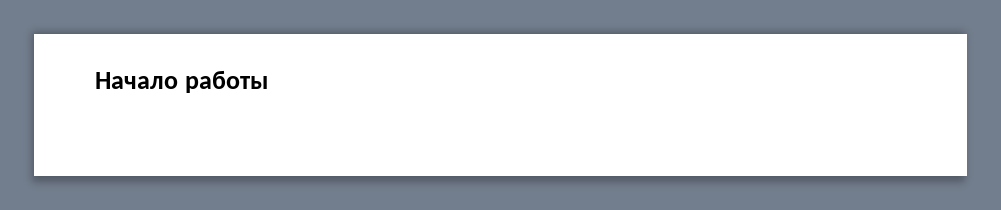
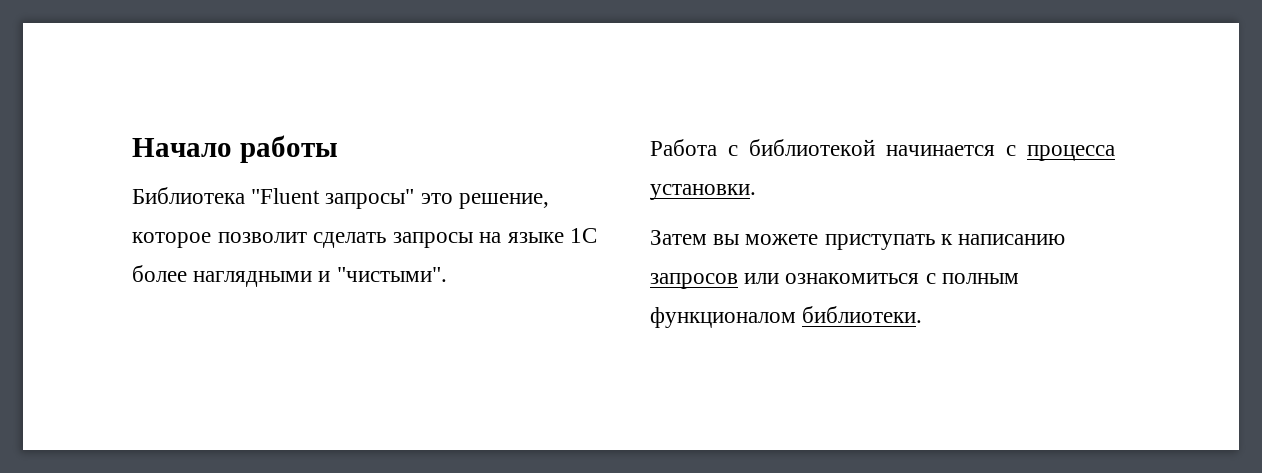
(270, 81) none -> [132,187,549,209] [132,228,597,248] [132,265,447,287] [650,139,1115,161] [650,184,756,200] [650,230,1066,250] [650,273,1019,289] [650,306,923,328] // Библиотека "Fluent запросы" это решение, которое позволит сделать запросы на языке 1С более наглядными и "чистыми". // Работа с библиотекой начинается с процесса установки. // Затем вы можете приступать к написанию запросов или ознакомиться с полным функционалом библиотеки.

